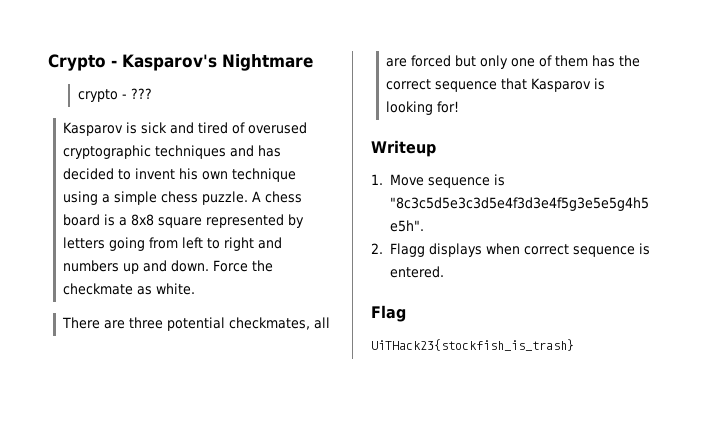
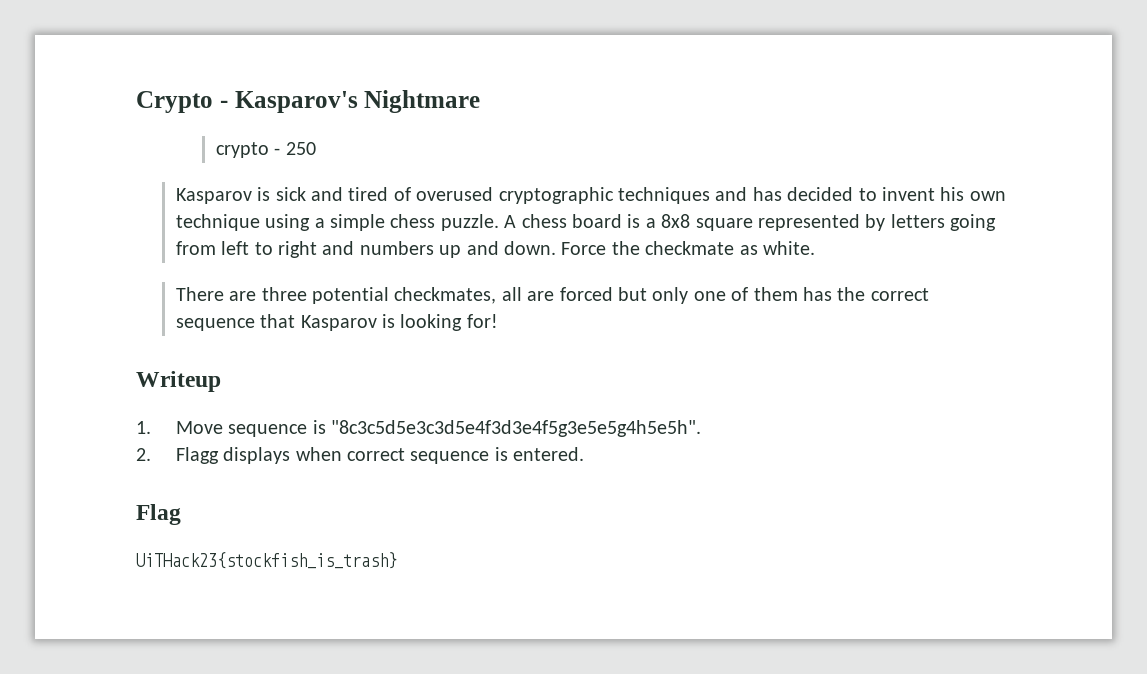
[130,88,152,99] ??? -> [285,142,316,155] 250

